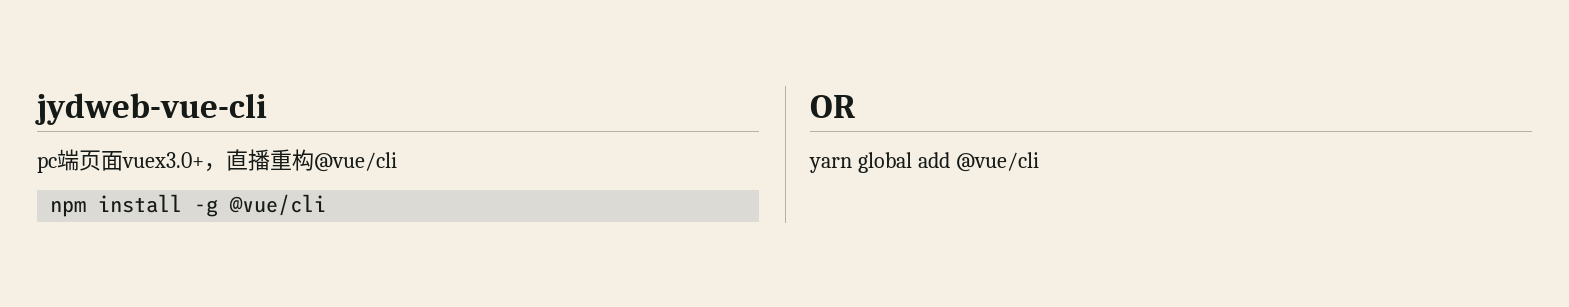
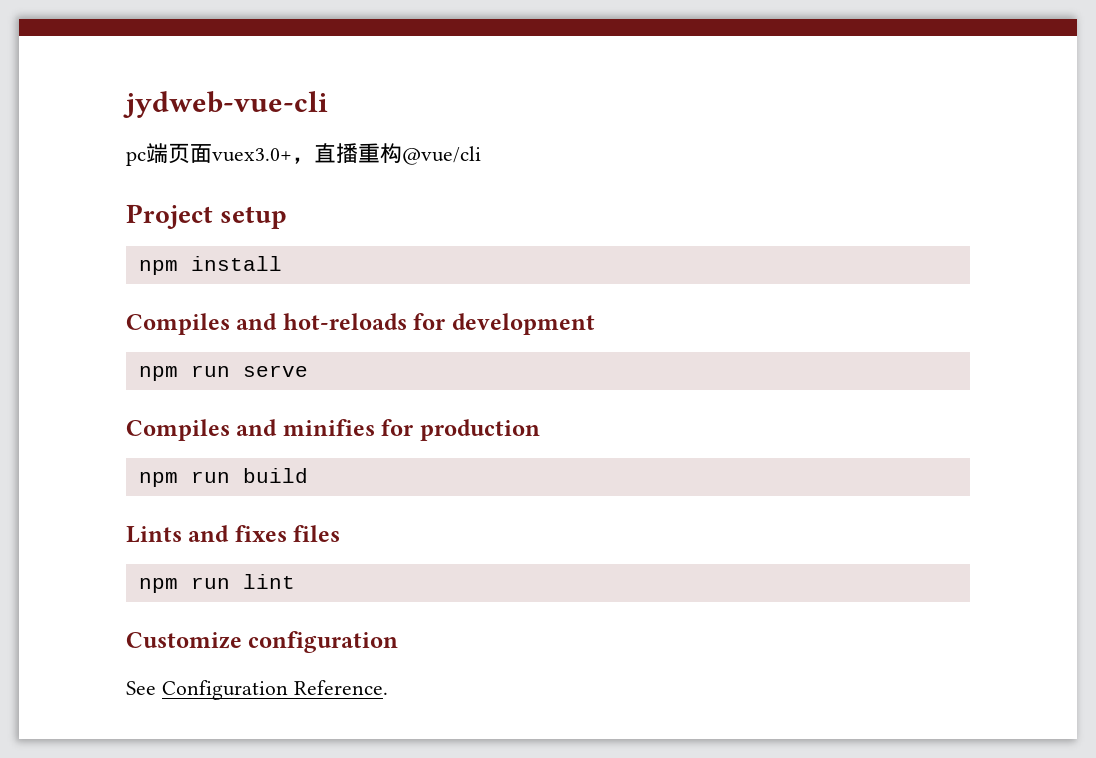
(397, 162) none -> [126,204,288,229] // Project setup
[194,194,327,217] [810,95,856,118] [809,152,1039,173] -g @vue/cli // OR // yarn global add @vue/cli -> [126,313,595,335] [138,365,308,381] [126,419,540,441] [138,468,308,487] [126,525,341,543] [138,574,295,593] [126,631,399,653] [126,680,388,700] // Compiles and hot-reloads for development // npm run serve // Compiles and minifies for production // npm run build // Lints and fixes files // npm run lint // Customize configuration // See Configuration Reference.

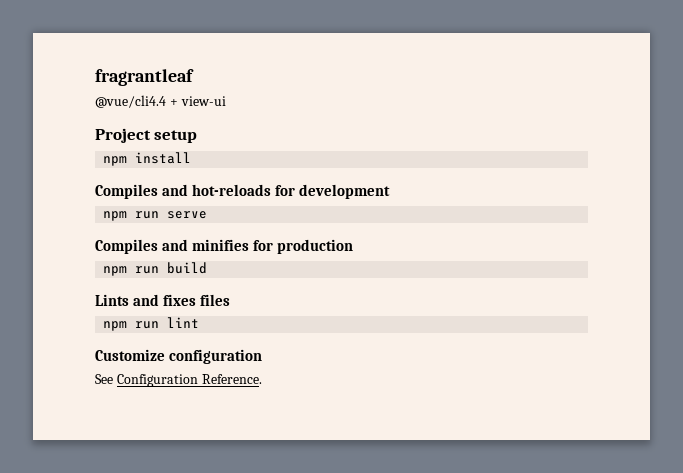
[123,91,328,118] [126,143,481,166] jydweb-vue-cli // pc端页面vuex3.0+，直播重构@vue/cli -> [95,69,194,86] [95,95,226,108] fragrantleaf // @vue/cli4.4 + view-ui

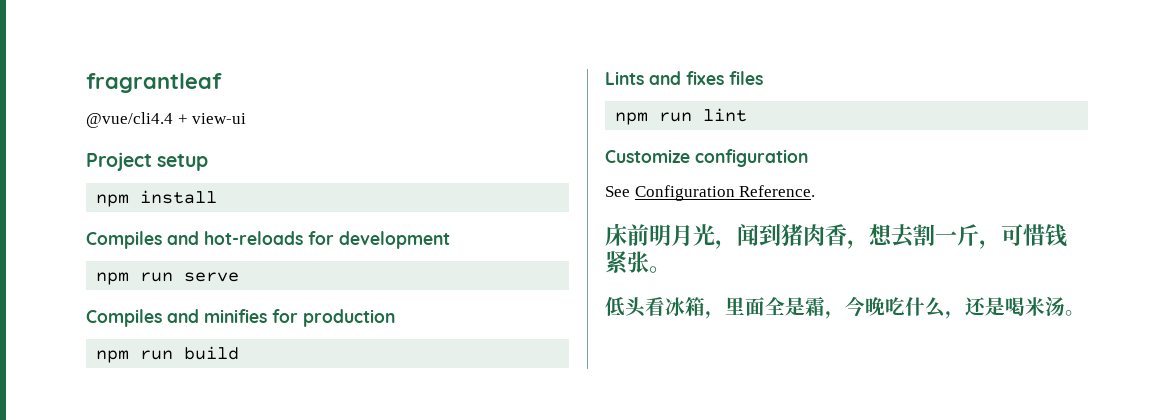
(262, 379) none -> [605,223,1067,249] [605,251,671,274] [605,296,1085,319] // 床前明月光，闻到猪肉香，想去割一斤，可惜钱紧张。 // 低头看冰箱，里面全是霜，今晚吃什么，还是喝米汤。

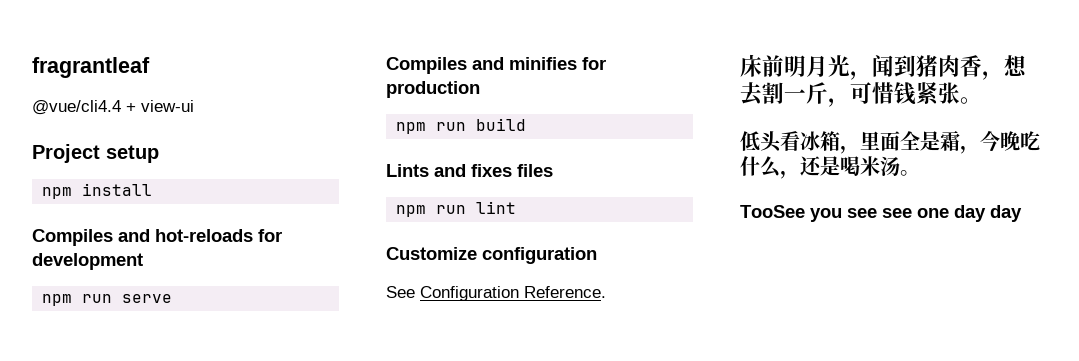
(1085, 313) none -> [740,205,1022,222] // TooSee you see see one day day

